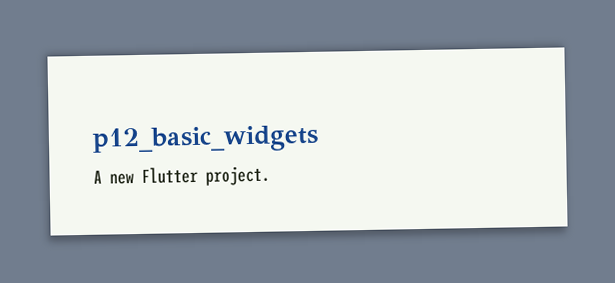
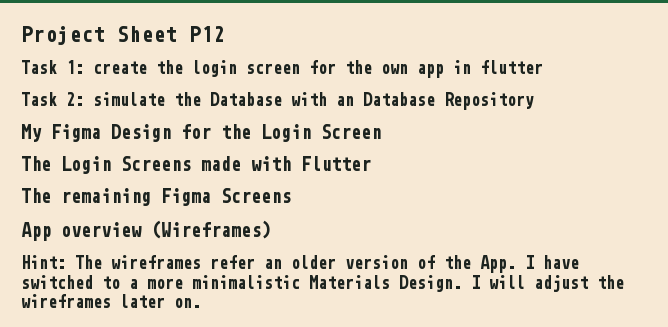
[92,124,319,154] [93,165,270,186] p12_basic_widgets // A new Flutter project. -> [21,26,225,45] [21,60,543,78] [21,92,534,110] [21,124,381,142] [21,156,371,174] [21,188,291,206] [21,220,271,241] [21,255,579,273] [21,275,624,292] [21,294,201,308] Project Sheet P12 // Task 1: create the login screen for the own app in flutter // Task 2: simulate the Database with an Database Repository // My Figma Design for the Login Screen // The Login Screens made with Flutter // The remaining Figma Screens // App overview (Wireframes) // Hint: The wireframes refer an older version of the App. I have switched to a more minimalistic Materials Design. I will adjust the wireframes later on.

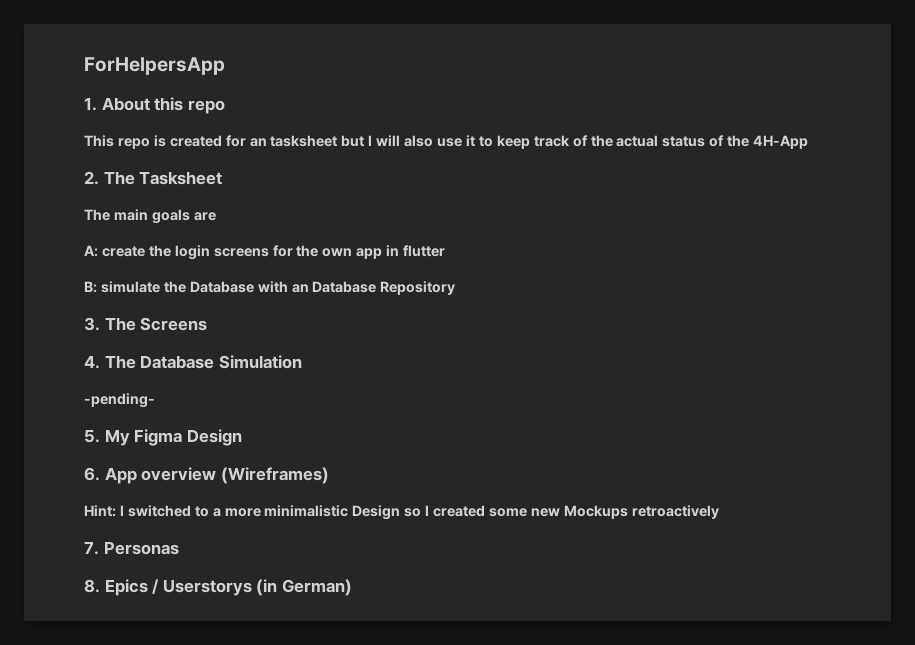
[21,26,225,45] [21,60,84,74] Project Sheet P12 // Task 1: -> [84,57,225,75] [84,97,225,114] [84,135,809,149] [84,171,223,185] [84,209,216,224] [84,245,98,257] ForHelpersApp // 1. About this repo // This repo is created for an tasksheet but I will also use it to keep track of the actual status of the 4H-App // 2. The Tasksheet // The main goals are // A:
[246,63,300,74] screen -> [213,248,269,257] screens
[21,92,84,106] Task 2: -> [84,281,97,293] B:
[21,124,381,142] [21,156,371,174] [21,188,291,206] [21,220,271,241] [21,255,579,273] My Figma Design for the Login Screen // The Login Screens made with Flutter // The remaining Figma Screens // App overview (Wireframes) // Hint: The wireframes refer an older version of the App. I have -> [84,317,208,331] [84,355,302,369] [84,393,155,408] [84,429,242,446] [84,467,329,484] [84,505,124,517] 3. The Screens // 4. The Database Simulation // -pending- // 5. My Figma Design // 6. App overview (Wireframes) // Hint: I
[309,275,624,292] [21,294,201,308] Materials Design. I will adjust the wireframes later on. -> [352,505,719,520] [84,541,179,555] [84,579,352,596] Design so I created some new Mockups retroactively // 7. Personas // 8. Epics / Userstorys (in German)

